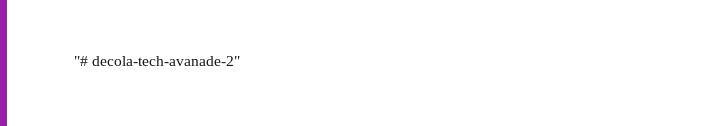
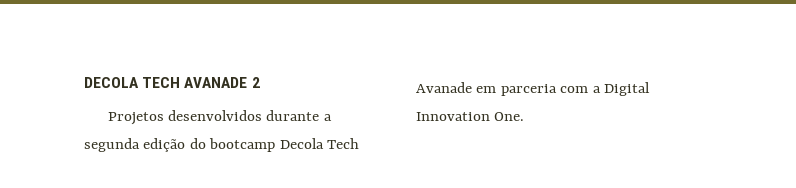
[74,56,241,66] "# decola-tech-avanade-2" -> [84,77,260,88] [107,110,332,125] [84,138,360,152] [416,82,651,96] [416,112,525,121] DECOLA TECH AVANADE 2 // Projetos desenvolvidos durante a segunda edição do bootcamp Decola Tech Avanade em parceria com a Digital Innovation One.

